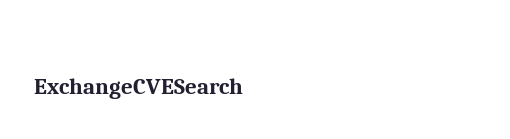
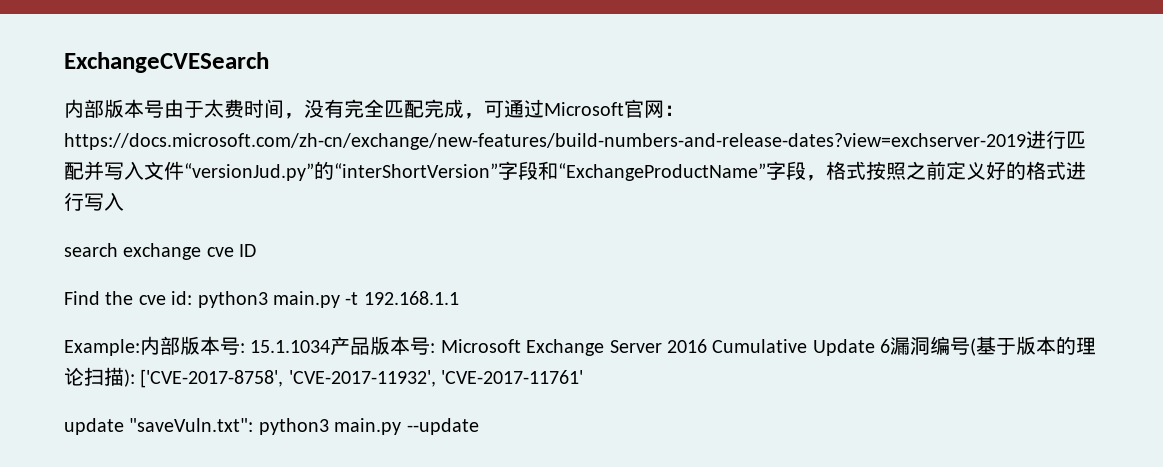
(243, 88) none -> [64,99,684,119] [64,130,1086,150] [64,161,1086,181] [64,192,124,211] [64,243,257,260] [64,291,459,308] [64,336,1097,356] [64,367,584,388] [64,418,479,435] // 内部版本号由于太费时间，没有完全匹配完成，可通过Microsoft官网：https://docs.microsoft.com/zh-cn/exchange/new-features/build-numbers-and-release-dates?view=exchserver-2019进行匹配并写入文件“versionJud.py”的“interShortVersion”字段和“ExchangeProductName”字段，格式按照之前定义好的格式进行写入 // search exchange cve ID // Find the cve id: python3 main.py -t 192.168.1.1 // Example:内部版本号: 15.1.1034产品版本号: Microsoft Exchange Server 2016 Cumulative Update 6漏洞编号(基于版本的理论扫描): ['CVE-2017-8758', 'CVE-2017-11932', 'CVE-2017-11761' // update "saveVuln.txt": python3 main.py --update

